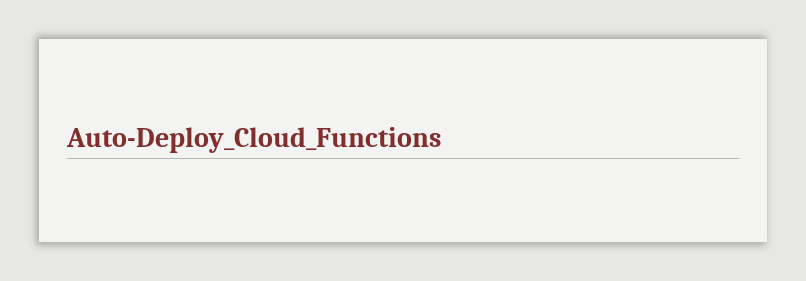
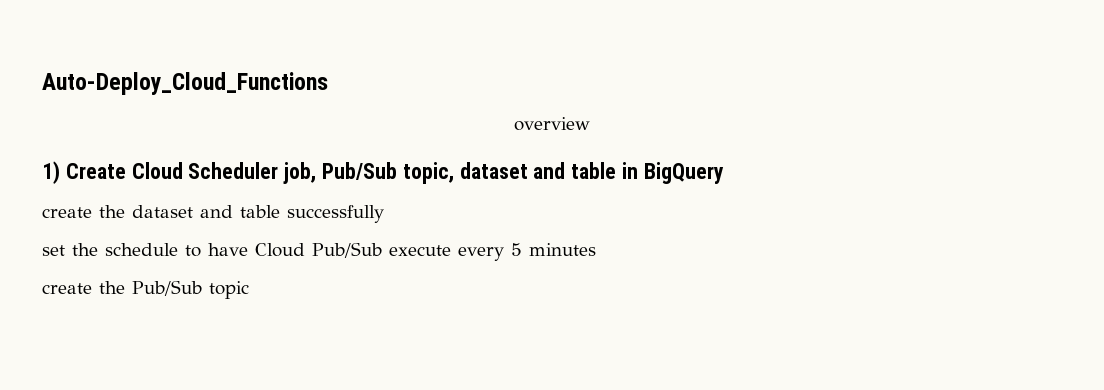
(441, 140) none -> [514,117,590,131] [42,161,724,184] [42,205,384,223] [42,242,596,261] [42,280,249,299] // overview // 1) Create Cloud Scheduler job, Pub/Sub topic, dataset and table in BigQuery // create the dataset and table successfully // set the schedule to have Cloud Pub/Sub execute every 5 minutes // create the Pub/Sub topic

